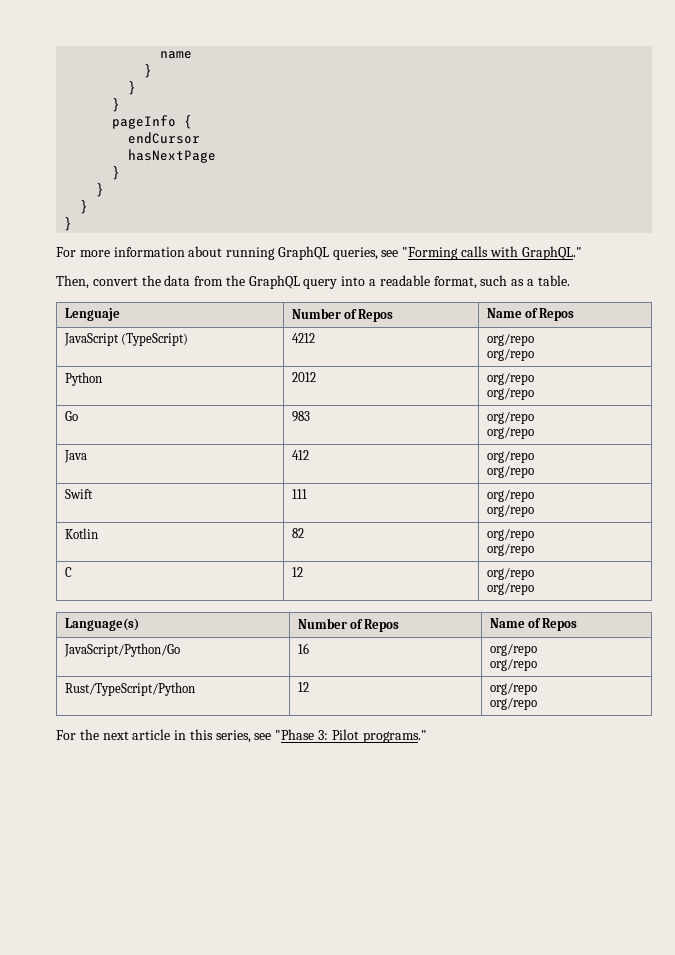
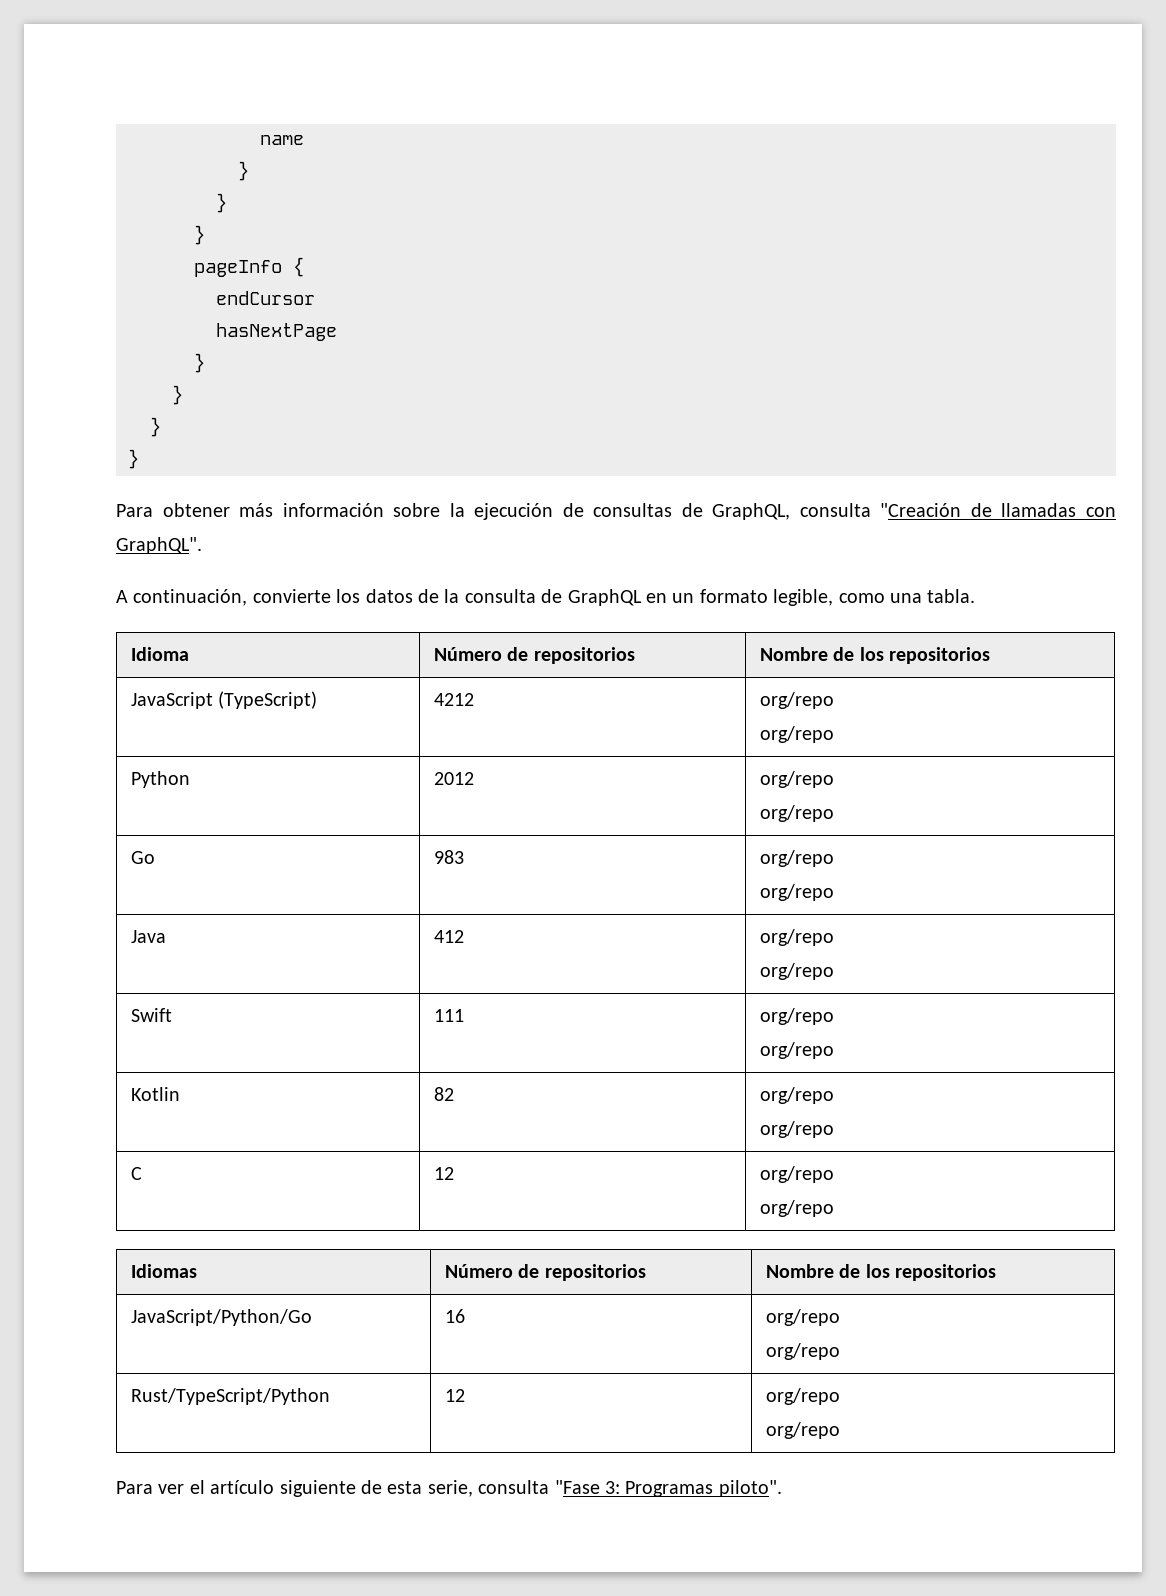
[56,246,582,260] [56,275,570,289] [64,308,120,321] [291,308,394,322] [486,308,575,321] For more information about running GraphQL queries, see "Forming calls with GraphQL." // Then, convert the data from the GraphQL query into a readable format, such as a table. // Lenguaje | Number of Repos | Name of Repos -> [116,503,1116,520] [116,537,202,554] [116,589,976,606] [130,647,189,661] [433,647,635,664] [759,647,991,664] Para obtener más información sobre la ejecución de consultas de GraphQL, consulta "Creación de llamadas con GraphQL". // A continuación, convierte los datos de la consulta de GraphQL en un formato legible, como una tabla. // Idioma | Número de repositorios | Nombre de los repositorios
[64,618,139,631] [297,618,400,632] [489,618,578,631] Language(s) | Number of Repos | Name of Repos -> [130,1264,197,1278] [444,1264,646,1281] [765,1264,997,1281] Idiomas | Número de repositorios | Nombre de los repositorios
[56,729,427,743] For the next article in this series, see "Phase 3: Pilot programs." -> [116,1480,782,1497] Para ver el artículo siguiente de esta serie, consulta "Fase 3: Programas piloto".

